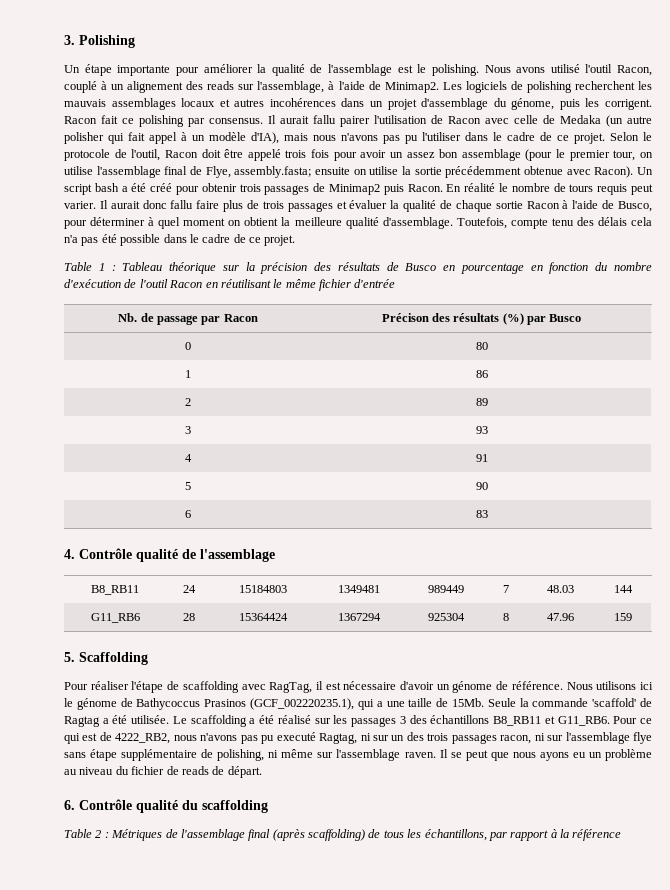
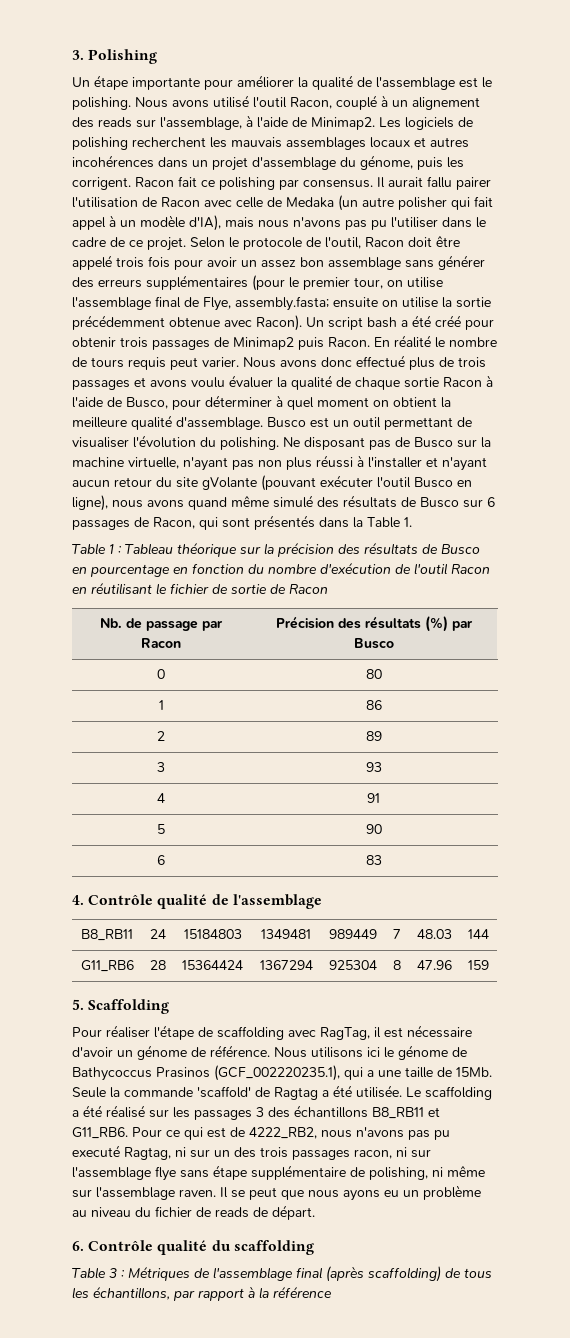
(521, 155) none -> [405,255,485,270] [72,275,248,290] sans générer des erreurs supplémentaires
[99,200,220,209] Il aurait donc fallu faire -> [243,355,405,368] Nous avons donc effectué
(347, 205) none -> [150,377,225,388] avons voulu
[456,217,652,229] [64,234,296,246] Toutefois, compte tenu des délais cela n'a pas été possible dans le cadre de ce projet. -> [267,417,472,430] [72,435,491,450] [72,455,487,471] [72,475,472,491] [72,495,495,511] [72,515,412,530] Busco est un outil permettant de visualiser l'évolution du polishing. Ne disposant pas de Busco sur la machine virtuelle, n'ayant pas non plus réussi à l'installer et n'ayant aucun retour du site gVolante (pouvant exécuter l'outil Busco en ligne), nous avons quand même simulé des résultats de Busco sur 6 passages de Racon, qui sont présentés dans la Table 1.
[285,279,396,291] même fichier d'entrée -> [170,583,328,594] fichier de sortie de Racon
[381,313,429,322] Précison -> [275,616,334,629] Précision
[95,830,102,838] 2 -> [109,1268,117,1278] 3

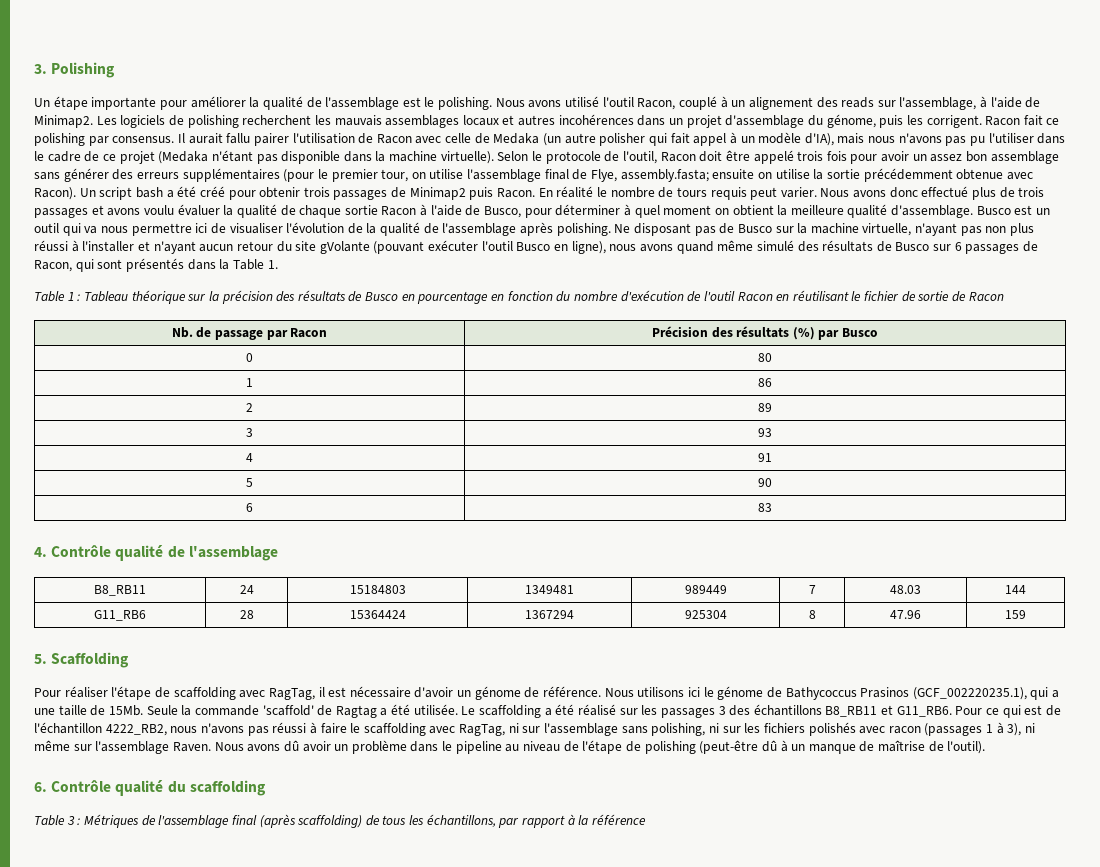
[147,237,186,251] projet. -> [119,150,494,164] projet (Medaka n'étant pas disponible dans la machine virtuelle).
[384,417,472,430] [72,435,216,448] permettant de visualiser l'évolution du -> [62,222,554,236] qui va nous permettre ici de visualiser l'évolution de la qualité de l'assemblage après
(245, 1132) none -> [34,722,102,734] l'échantillon
[434,1130,450,1140] [72,1145,431,1160] [72,1165,485,1181] [72,1185,481,1201] [72,1205,315,1220] pu executé Ragtag, ni sur un des trois passages racon, ni sur l'assemblage flye sans étape supplémentaire de polishing, ni même sur l'assemblage raven. Il se peut que nous ayons eu un problème au niveau du fichier de reads de départ. -> [272,722,1036,736] [34,740,986,754] réussi à faire le scaffolding avec RagTag, ni sur l'assemblage sans polishing, ni sur les fichiers polishés avec racon (passages 1 à 3), ni même sur l'assemblage Raven. Nous avons dû avoir un problème dans le pipeline au niveau de l'étape de polishing (peut-être dû à un manque de maîtrise de l'outil).

